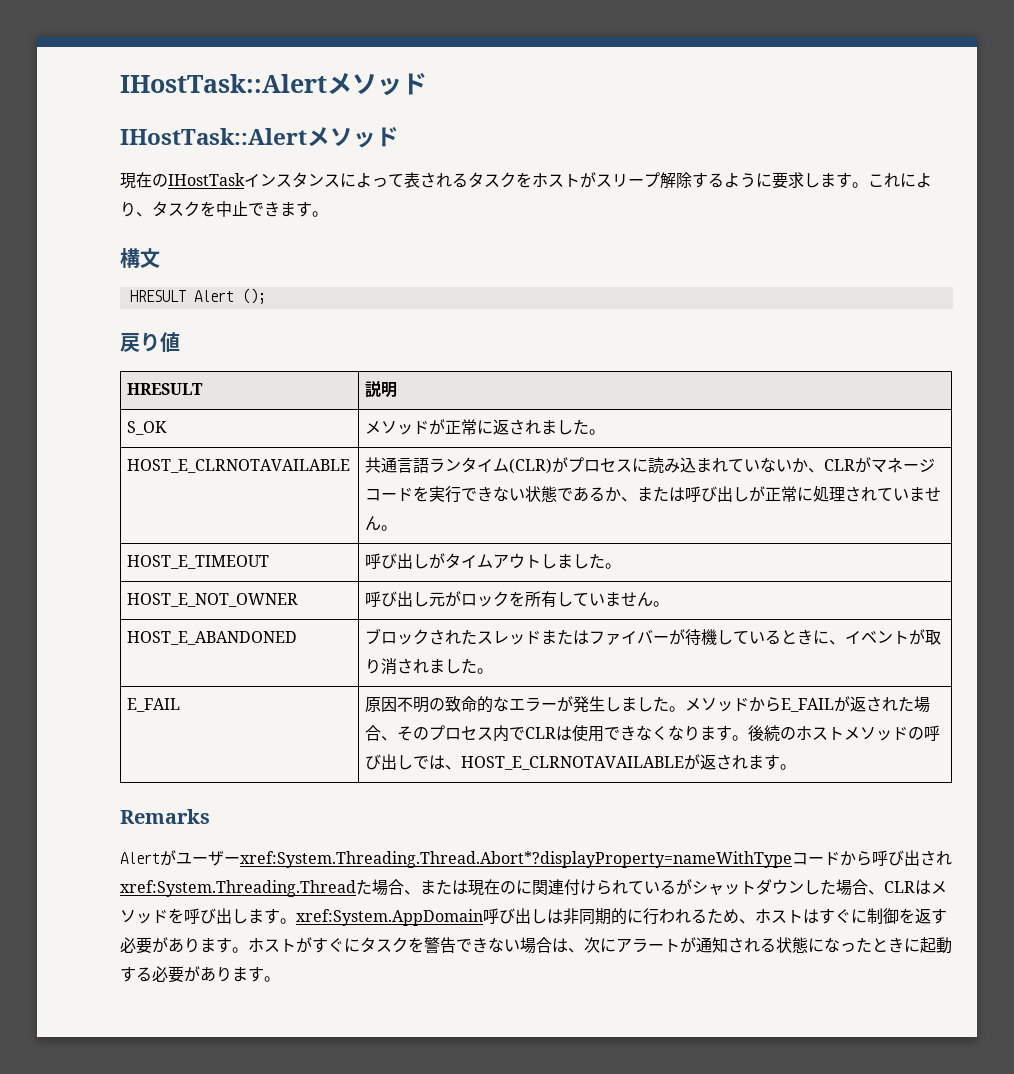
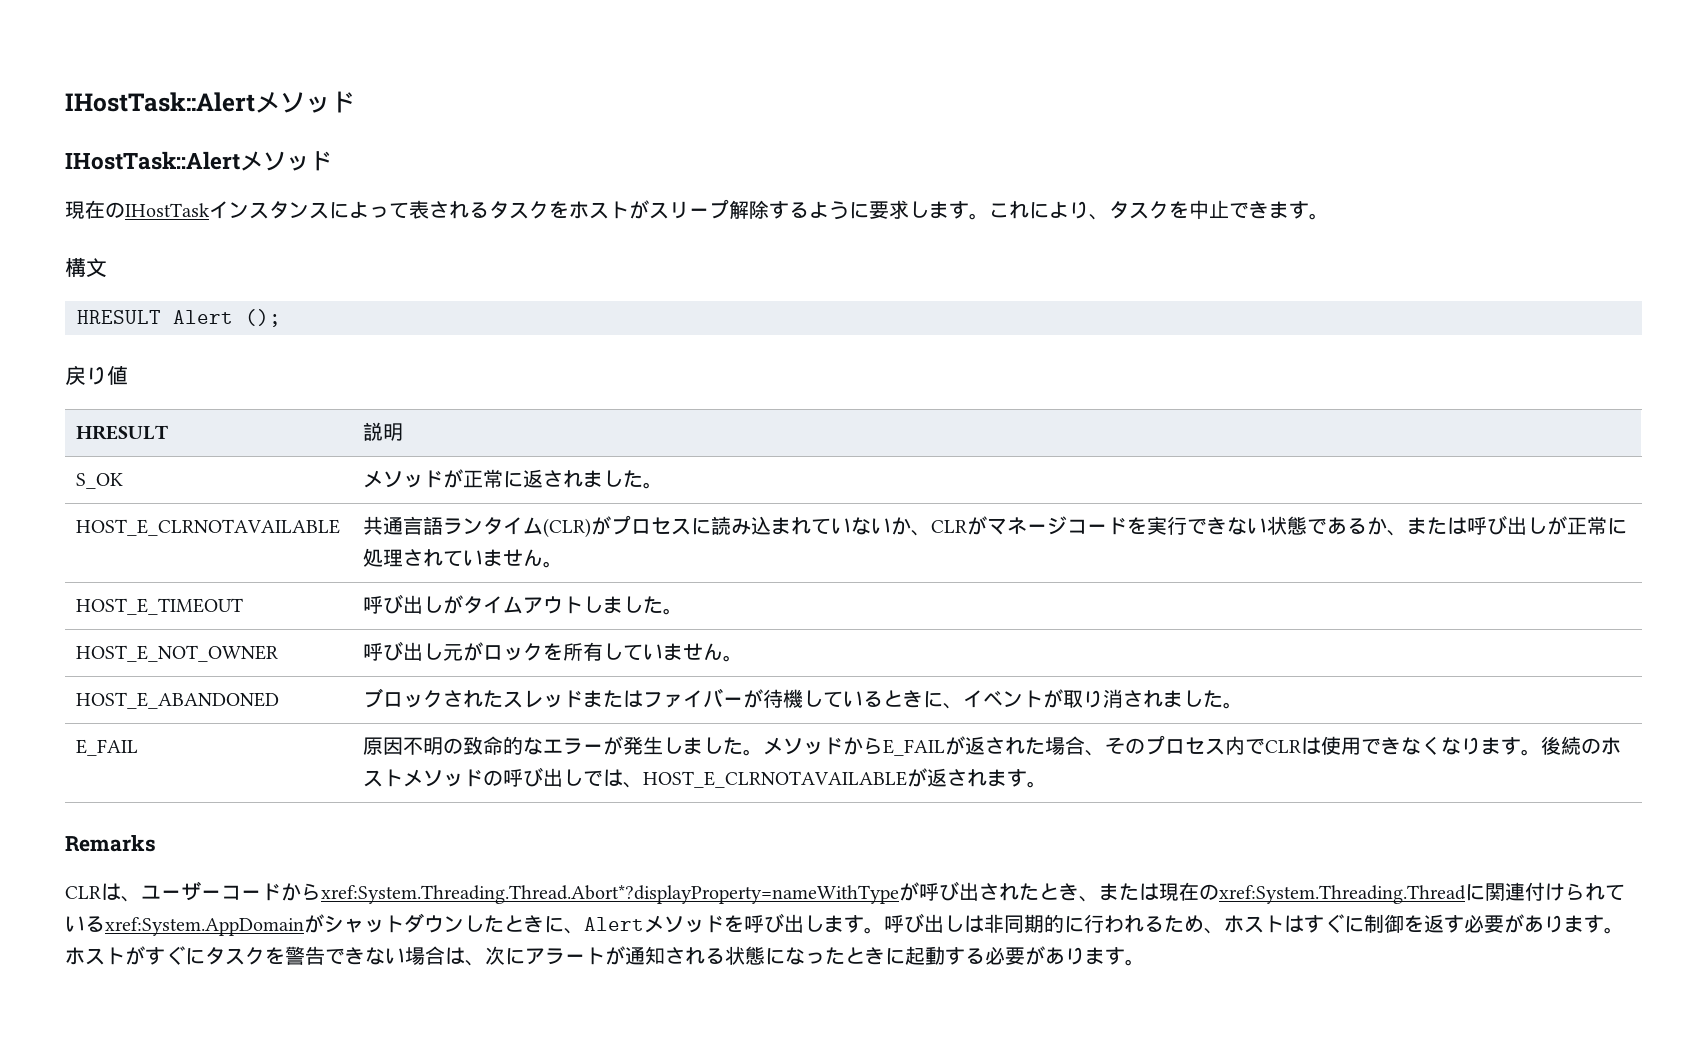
[120,850,176,866] Alertが -> [65,883,141,902] CLRは、
[240,851,792,868] xref:System.Threading.Thread.Abort*?displayProperty=nameWithType -> (221, 894) none
(872, 858) none -> [321,882,919,904] xref:System.Threading.Thread.Abort*?displayProperty=nameWithTypeが
[120,879,404,897] xref:System.Threading.Threadた場合 -> [1019,883,1079,901] たとき
(516, 887) none -> [1219,885,1466,904] xref:System.Threading.Thread
(676, 887) none -> [105,917,304,936] xref:System.AppDomain
[836,879,931,896] 場合、CLRは -> [504,915,644,934] ときに、Alert
[296,909,483,926] xref:System.AppDomain -> (884, 930) none

